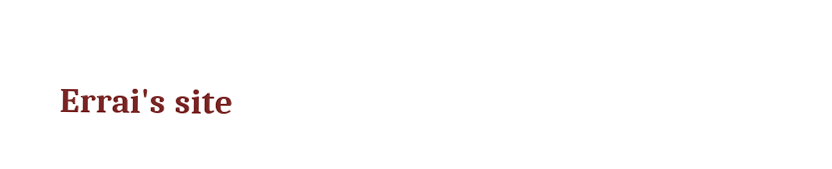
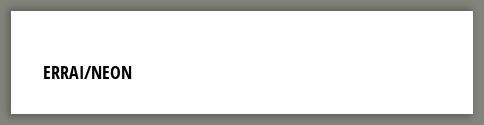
[59,87,234,114] Errai's site -> [43,66,132,79] ERRAI/NEON

